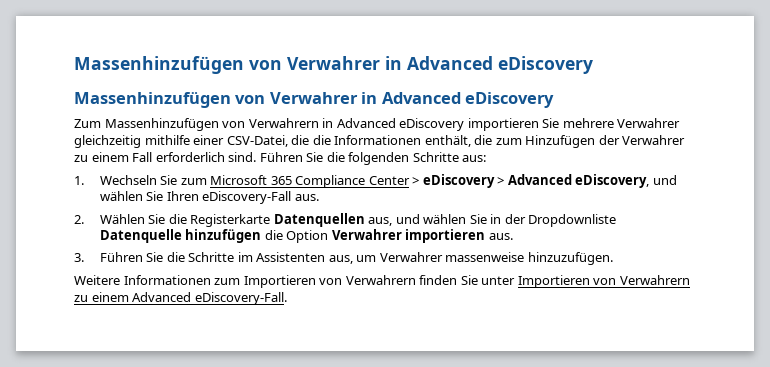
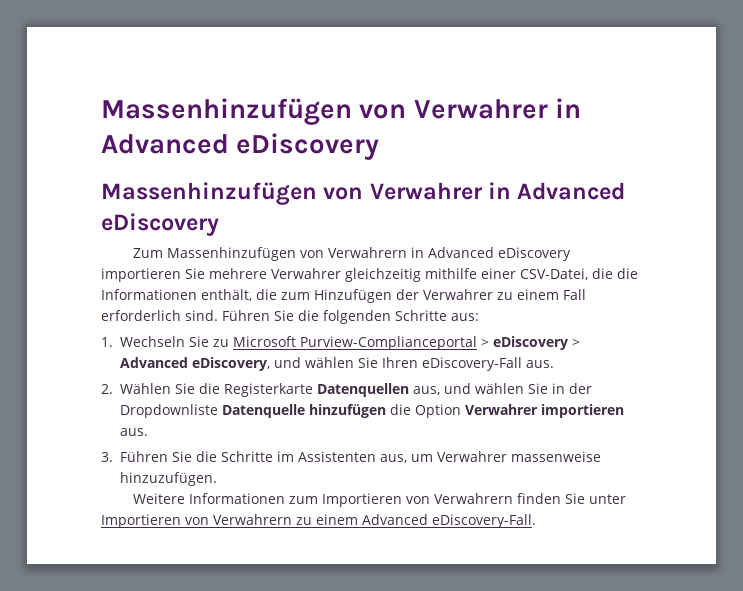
[180,175,410,188] zum Microsoft 365 Compliance Center -> [212,336,477,350] zu Microsoft Purview-Complianceportal

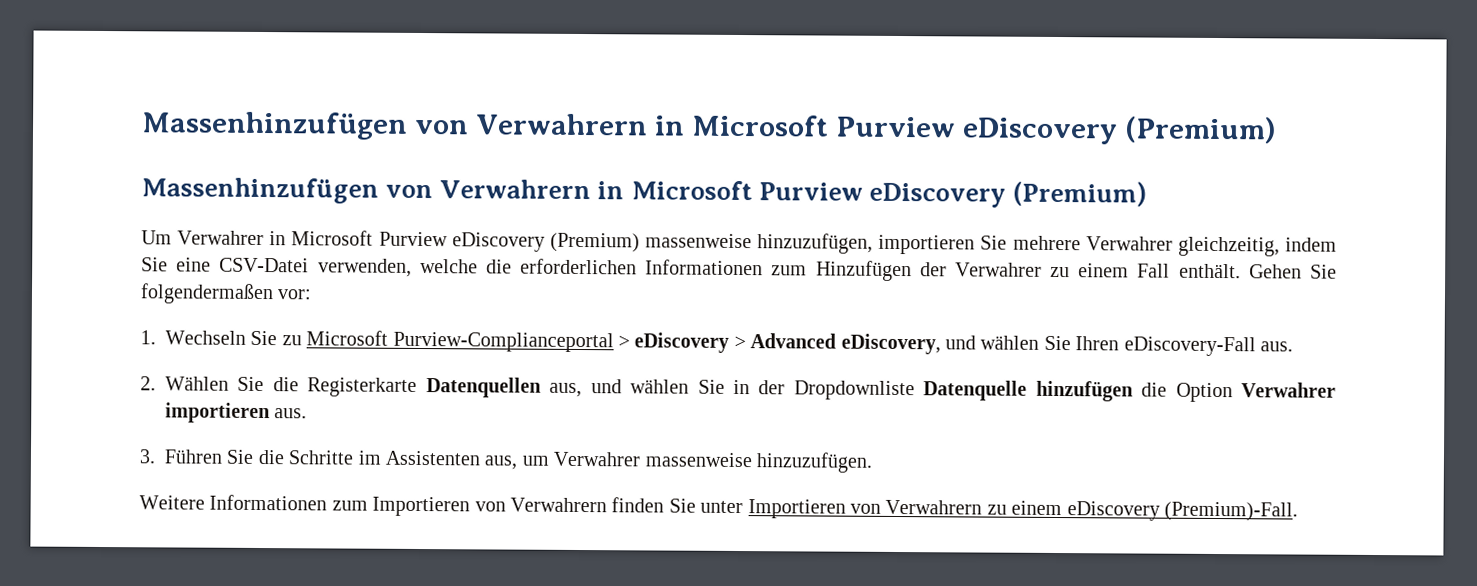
[101,98,582,125] [101,133,380,160] [101,182,626,205] [101,213,219,236] [132,247,571,261] [101,268,638,282] [101,289,277,301] Massenhinzufügen von Verwahrer in Advanced eDiscovery // Massenhinzufügen von Verwahrer in Advanced eDiscovery // Zum Massenhinzufügen von Verwahrern in Advanced eDiscovery importieren Sie mehrere Verwahrer gleichzeitig mithilfe einer CSV-Datei, die die Informationen enthält, die -> [141,111,1277,145] [141,177,1148,208] [141,230,1337,257] [141,257,764,277] Massenhinzufügen von Verwahrern in Microsoft Purview eDiscovery (Premium) // Massenhinzufügen von Verwahrern in Microsoft Purview eDiscovery (Premium) // Um Verwahrer in Microsoft Purview eDiscovery (Premium) massenweise hinzuzufügen, importieren Sie mehrere Verwahrer gleichzeitig, indem Sie eine CSV-Datei verwenden, welche die erforderlichen Informationen
[101,310,479,324] erforderlich sind. Führen Sie die folgenden Schritte aus: -> [1178,263,1337,279] [140,283,313,305] enthält. Gehen Sie folgendermaßen vor:
[362,514,536,528] Advanced eDiscovery-Fall. -> [1066,501,1298,522] eDiscovery (Premium)-Fall.

